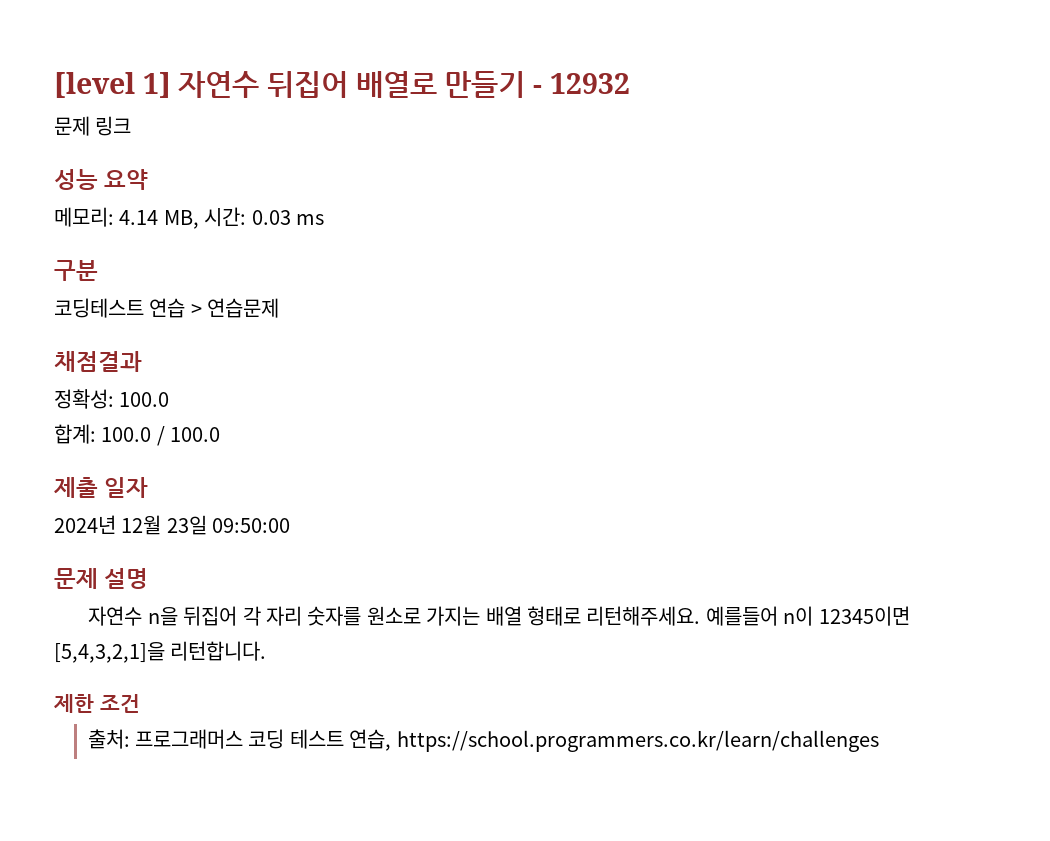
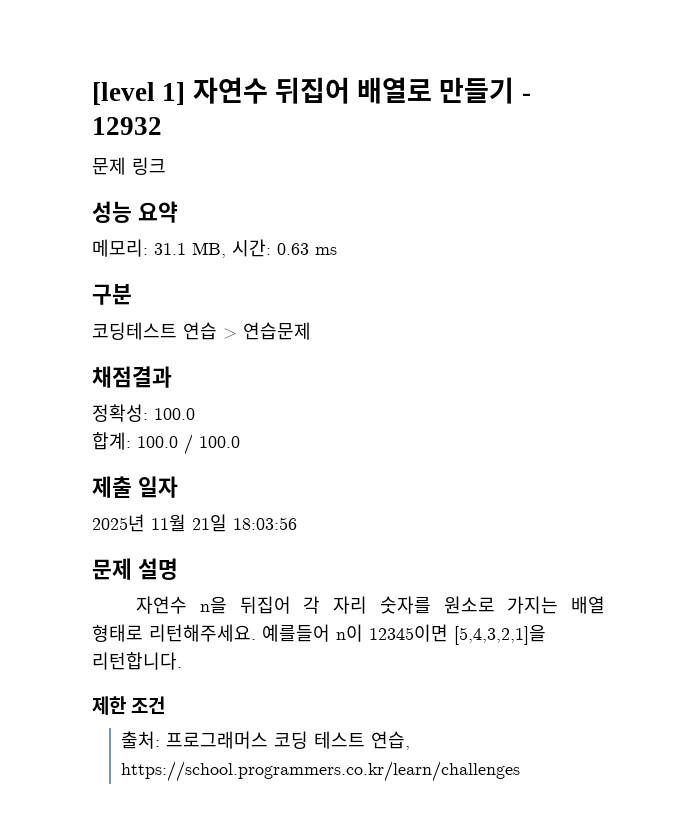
[119,210,159,225] 4.14 -> [154,243,186,255] 31.1
[251,210,291,225] 0.03 -> [277,243,309,255] 0.63
[54,515,291,535] 2024년 12월 23일 09:50:00 -> [92,514,297,532] 2025년 11월 21일 18:03:56

